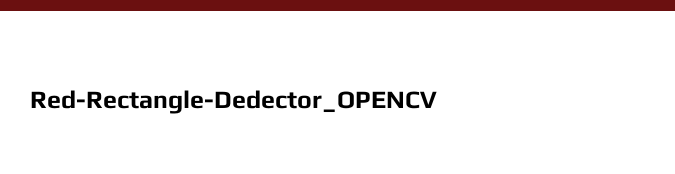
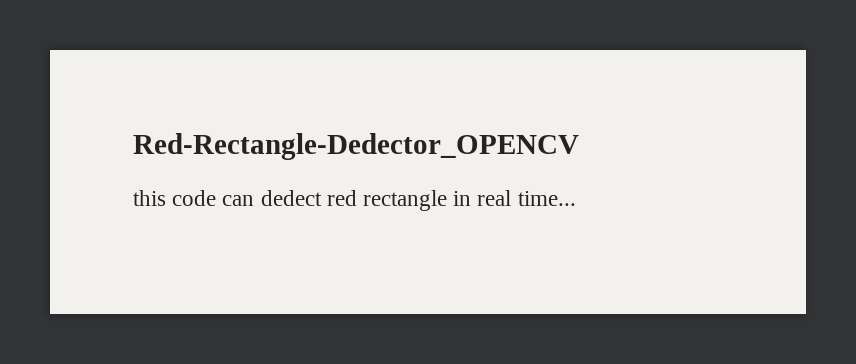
(437, 102) none -> [133,190,576,211] // this code can dedect red rectangle in real time...

